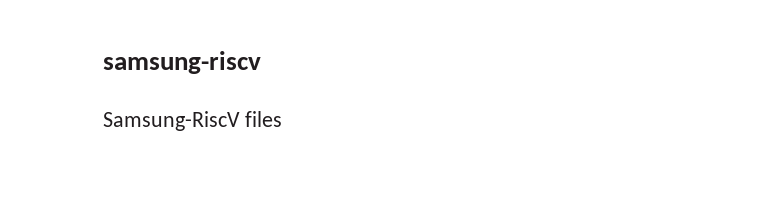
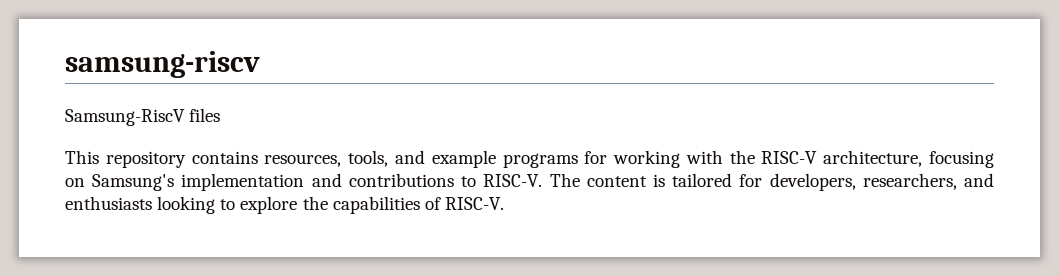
(282, 119) none -> [65,150,995,168] [65,173,994,191] [65,196,504,214] // This repository contains resources, tools, and example programs for working with the RISC-V architecture, focusing on Samsung's implementation and contributions to RISC-V. The content is tailored for developers, researchers, and enthusiasts looking to explore the capabilities of RISC-V.

